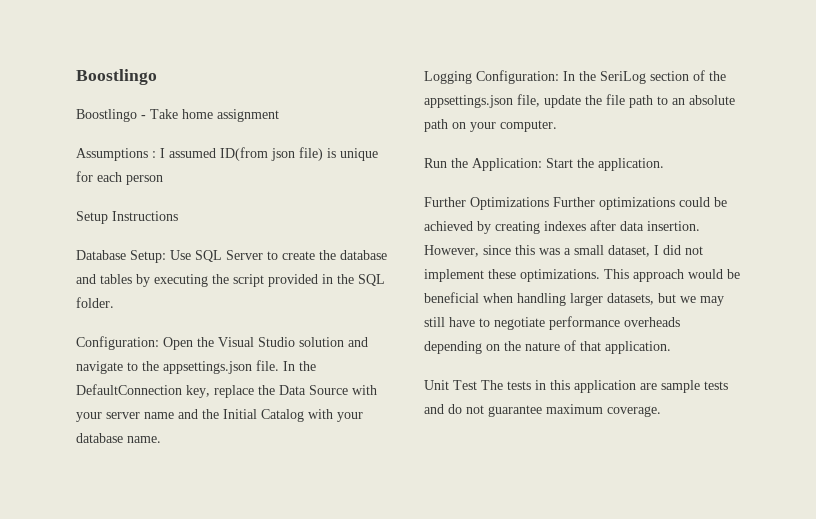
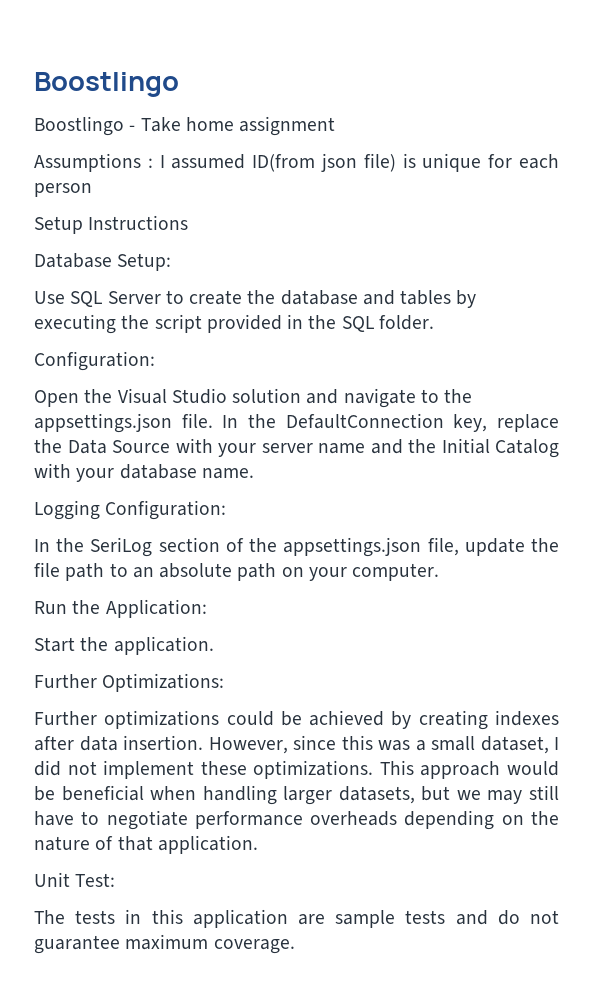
(166, 256) none -> (172, 262) //
(159, 343) none -> (155, 361) //
(559, 77) none -> (227, 510) //
(542, 164) none -> (207, 608) //
[470,197,549,210] Optimizations -> [102,673,225,692] Optimizations: //
[453,380,477,390] Test -> [75,873,116,887] Test: //

